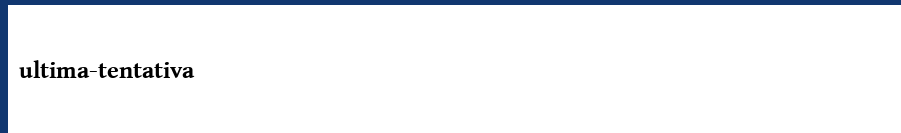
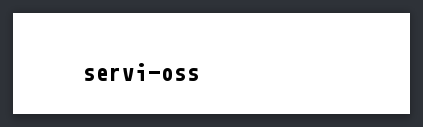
[19,60,195,78] ultima-tentativa -> [82,63,199,81] servi-oss

